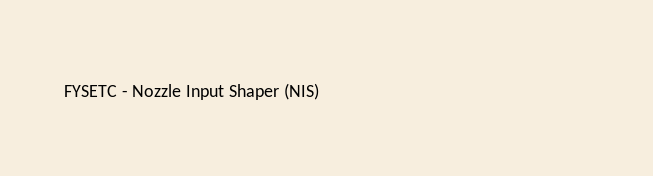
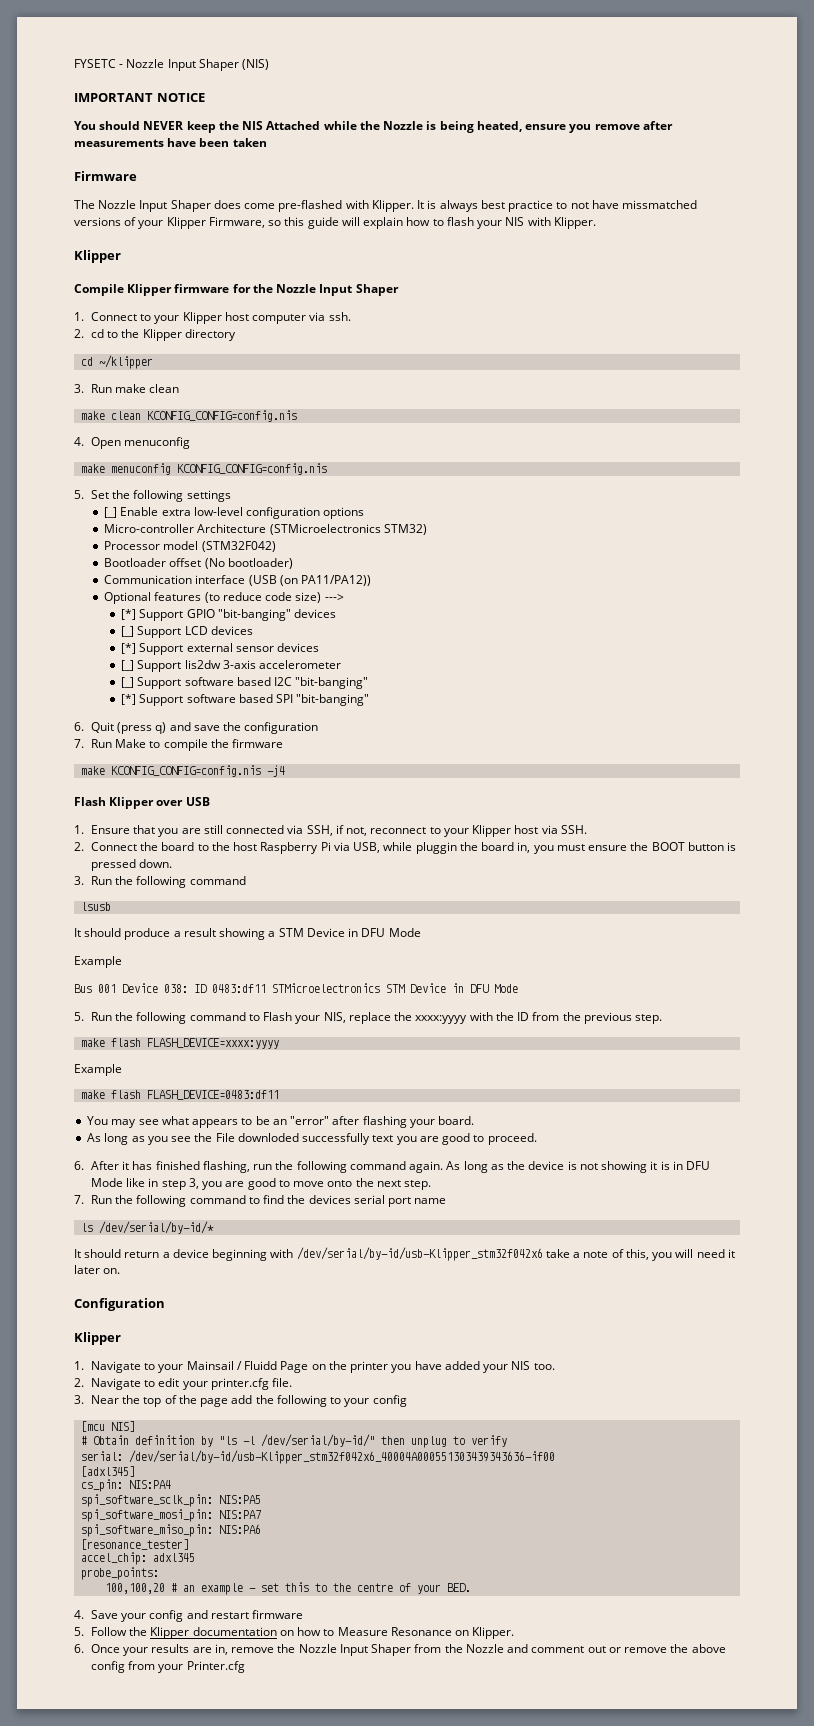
(319, 91) none -> [74,93,205,102] [74,121,673,133] [74,138,267,147] [74,171,137,181] [74,200,698,212] [74,217,596,229] [74,250,121,263] [74,284,399,296] [74,312,351,324] [74,329,236,341] [81,355,154,369] [74,384,180,393] [81,410,298,422] [74,437,191,449] [81,463,328,475] [74,490,231,502] [104,507,365,519] [104,524,427,535] [104,541,276,552] [104,558,293,569] [104,575,372,586] [104,592,344,604] [121,609,337,621] [121,626,253,638] [121,643,320,655] [121,660,342,672] [121,677,369,689] [121,694,370,706] [74,722,319,734] [74,739,284,751] [81,765,286,777] [74,797,210,809] [74,825,587,837] [74,842,736,854] [90,859,173,871] [74,876,246,888] [81,902,112,911] [74,928,421,940] [74,956,122,968] [74,983,518,993] [74,1012,663,1024] [81,1038,280,1049] [74,1064,122,1076] [81,1090,280,1100] [87,1116,475,1128] [87,1133,537,1145] [74,1161,710,1173] [90,1178,432,1190] [74,1195,447,1207] [81,1221,215,1234] [74,1247,735,1261] [74,1265,121,1274] [74,1298,165,1311] [74,1332,121,1345] [74,1361,555,1373] [74,1378,293,1390] [74,1395,407,1407] [81,1421,136,1432] [81,1434,508,1448] [81,1450,556,1464] [81,1466,136,1477] [81,1479,172,1492] [81,1494,262,1507] [81,1509,262,1522] [81,1524,262,1537] [81,1539,190,1550] [81,1552,196,1565] [81,1567,160,1580] [105,1582,472,1595] [74,1610,304,1622] [74,1627,515,1639] [74,1644,726,1656] [90,1661,245,1673] // IMPORTANT NOTICE // You should NEVER keep the NIS Attached while the Nozzle is being heated, ensure you remove after measurements have been taken // Firmware // The Nozzle Input Shaper does come pre-flashed with Klipper. It is always best practice to not have missmatched versions of your Klipper Firmware, so this guide will explain how to flash your NIS with Klipper. // Klipper // Compile Klipper firmware for the Nozzle Input Shaper // 1. Connect to your Klipper host computer via ssh. // 2. cd to the Klipper directory // cd ~/klipper // 3. Run make clean // make clean KCONFIG_CONFIG=config.nis // 4. Open menuconfig // make menuconfig KCONFIG_CONFIG=config.nis // 5. Set the following settings // [_] Enable extra low-level configuration options // Micro-controller Architecture (STMicroelectronics STM32) // Processor model (STM32F042) // Bootloader offset (No bootloader) // Communication interface (USB (on PA11/PA12)) // Optional features (to reduce code size) ---> // [*] Support GPIO "bit-banging" devices // [_] Support LCD devices // [*] Support external sensor devices // [_] Support lis2dw 3-axis accelerometer // [_] Support software based I2C "bit-banging" // [*] Support software based SPI "bit-banging" // 6. Quit (press q) and save the configuration // 7. Run Make to compile the firmware // make KCONFIG_CONFIG=config.nis -j4 // Flash Klipper over USB // 1. Ensure that you are still connected via SSH, if not, reconnect to your Klipper host via SSH. // 2. Connect the board to the host Raspberry Pi via USB, while pluggin the board in, you must ensure the BOOT button is pressed down. // 3. Run the following command // lsusb // It should produce a result showing a STM Device in DFU Mode // Example // Bus 001 Device 038: ID 0483:df11 STMicroelectronics STM Device in DFU Mode // 5. Run the following command to Flash your NIS, replace the xxxx:yyyy with the ID from the previous step. // make flash FLASH_DEVICE=xxxx:yyyy // Example // make flash FLASH_DEVICE=0483:df11 // You may see what appears to be an "error" after flashing your board. // As long as you see the File downloded successfully text you are good to proceed. // 6. After it has finished flashing, run the following command again. As long as the device is not showing it is in DFU Mode like in step 3, you are good to move onto the next step. // 7. Run the following command to find the devices serial port name // ls /dev/serial/by-id/* // It should return a device beginning with /dev/serial/by-id/usb-Klipper_stm32f042x6 take a note of this, you will need it later on. // Configuration // Klipper // 1. Navigate to your Mainsail / Fluidd Page on the printer you have added your NIS too. // 2. Navigate to edit your printer.cfg file. // 3. Near the top of the page add the following to your config // [mcu NIS] // # Obtain definition by "ls -l /dev/serial/by-id/" then unplug to verify // serial: /dev/serial/by-id/usb-Klipper_stm32f042x6_40004A000551303439343636-if00 // [adxl345] // cs_pin: NIS:PA4 // spi_software_sclk_pin: NIS:PA5 // spi_software_mosi_pin: NIS:PA7 // spi_software_miso_pin: NIS:PA6 // [resonance_tester] // accel_chip: adxl345 // probe_points: // 100,100,20 # an example - set this to the centre of your BED. // 4. Save your config and restart firmware // 5. Follow the Klipper documentation on how to Measure Resonance on Klipper. // 6. Once your results are in, remove the Nozzle Input Shaper from the Nozzle and comment out or remove the above config from your Printer.cfg

